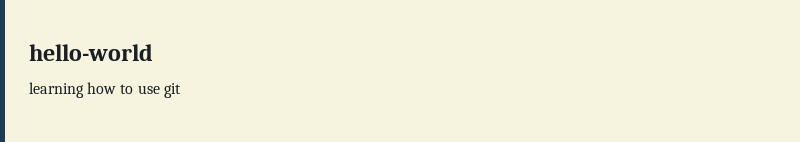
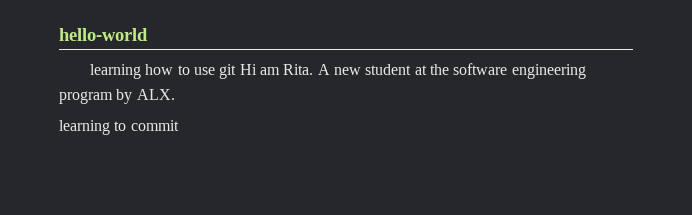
(181, 90) none -> [239,63,586,79] [59,89,175,104] [59,120,179,135] Hi am Rita. A new student at the software engineering program by ALX. // learning to commit

